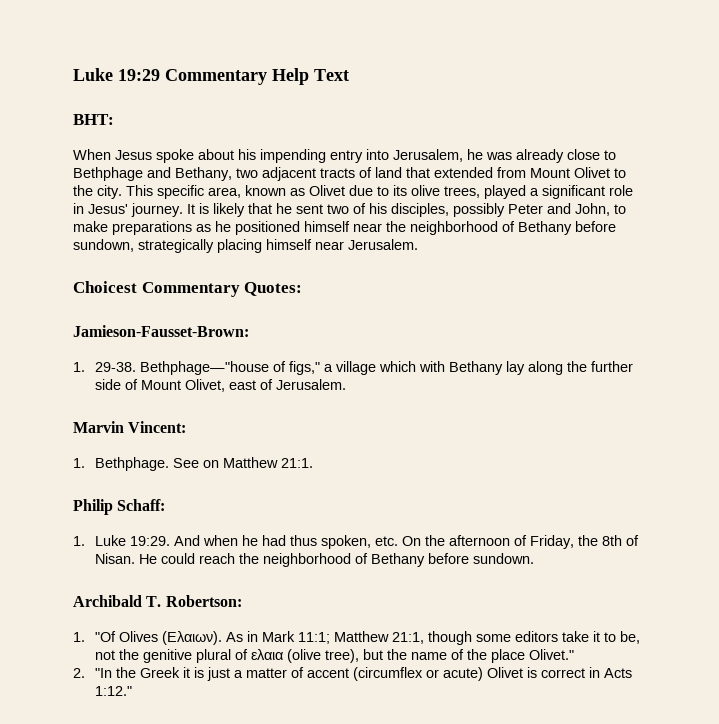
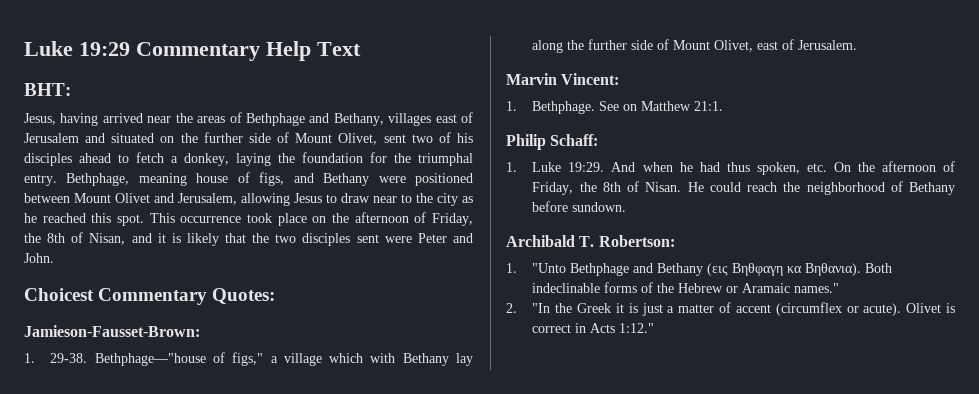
[73,149,616,163] [73,167,626,181] [73,185,633,199] [73,203,626,217] [73,221,616,235] [73,239,418,253] When Jesus spoke about his impending entry into Jerusalem, he was already close to Bethphage and Bethany, two adjacent tracts of land that extended from Mount Olivet to the city. This specific area, known as Olivet due to its olive trees, played a significant role in Jesus' journey. It is likely that he sent two of his disciples, possibly Peter and John, to make preparations as he positioned himself near the neighborhood of Bethany before sundown, strategically placing himself near Jerusalem. -> [24,112,474,126] [24,132,473,145] [24,152,473,166] [24,172,474,186] [24,193,473,206] [24,212,474,226] [24,232,473,246] [24,253,54,263] Jesus, having arrived near the areas of Bethphage and Bethany, villages east of Jerusalem and situated on the further side of Mount Olivet, sent two of his disciples ahead to fetch a donkey, laying the foundation for the triumphal entry. Bethphage, meaning house of figs, and Bethany were positioned between Mount Olivet and Jerusalem, allowing Jesus to draw near to the city as he reached this spot. This occurrence took place on the afternoon of Friday, the 8th of Nisan, and it is likely that the two disciples sent were Peter and John.
[95,631,641,645] [95,649,575,663] "Of Olives (Ελαιων). As in Mark 11:1; Matthew 21:1, though some editors take it to be, not the genitive plural of ελαια (olive tree), but the name of the place Olivet." -> [532,263,893,276] [532,282,840,293] "Unto Bethphage and Bethany (εις Βηθφαγη κα Βηθανια). Both indeclinable forms of the Hebrew or Aramaic names."
[443,667,484,681] acute) -> [863,303,902,316] acute).

